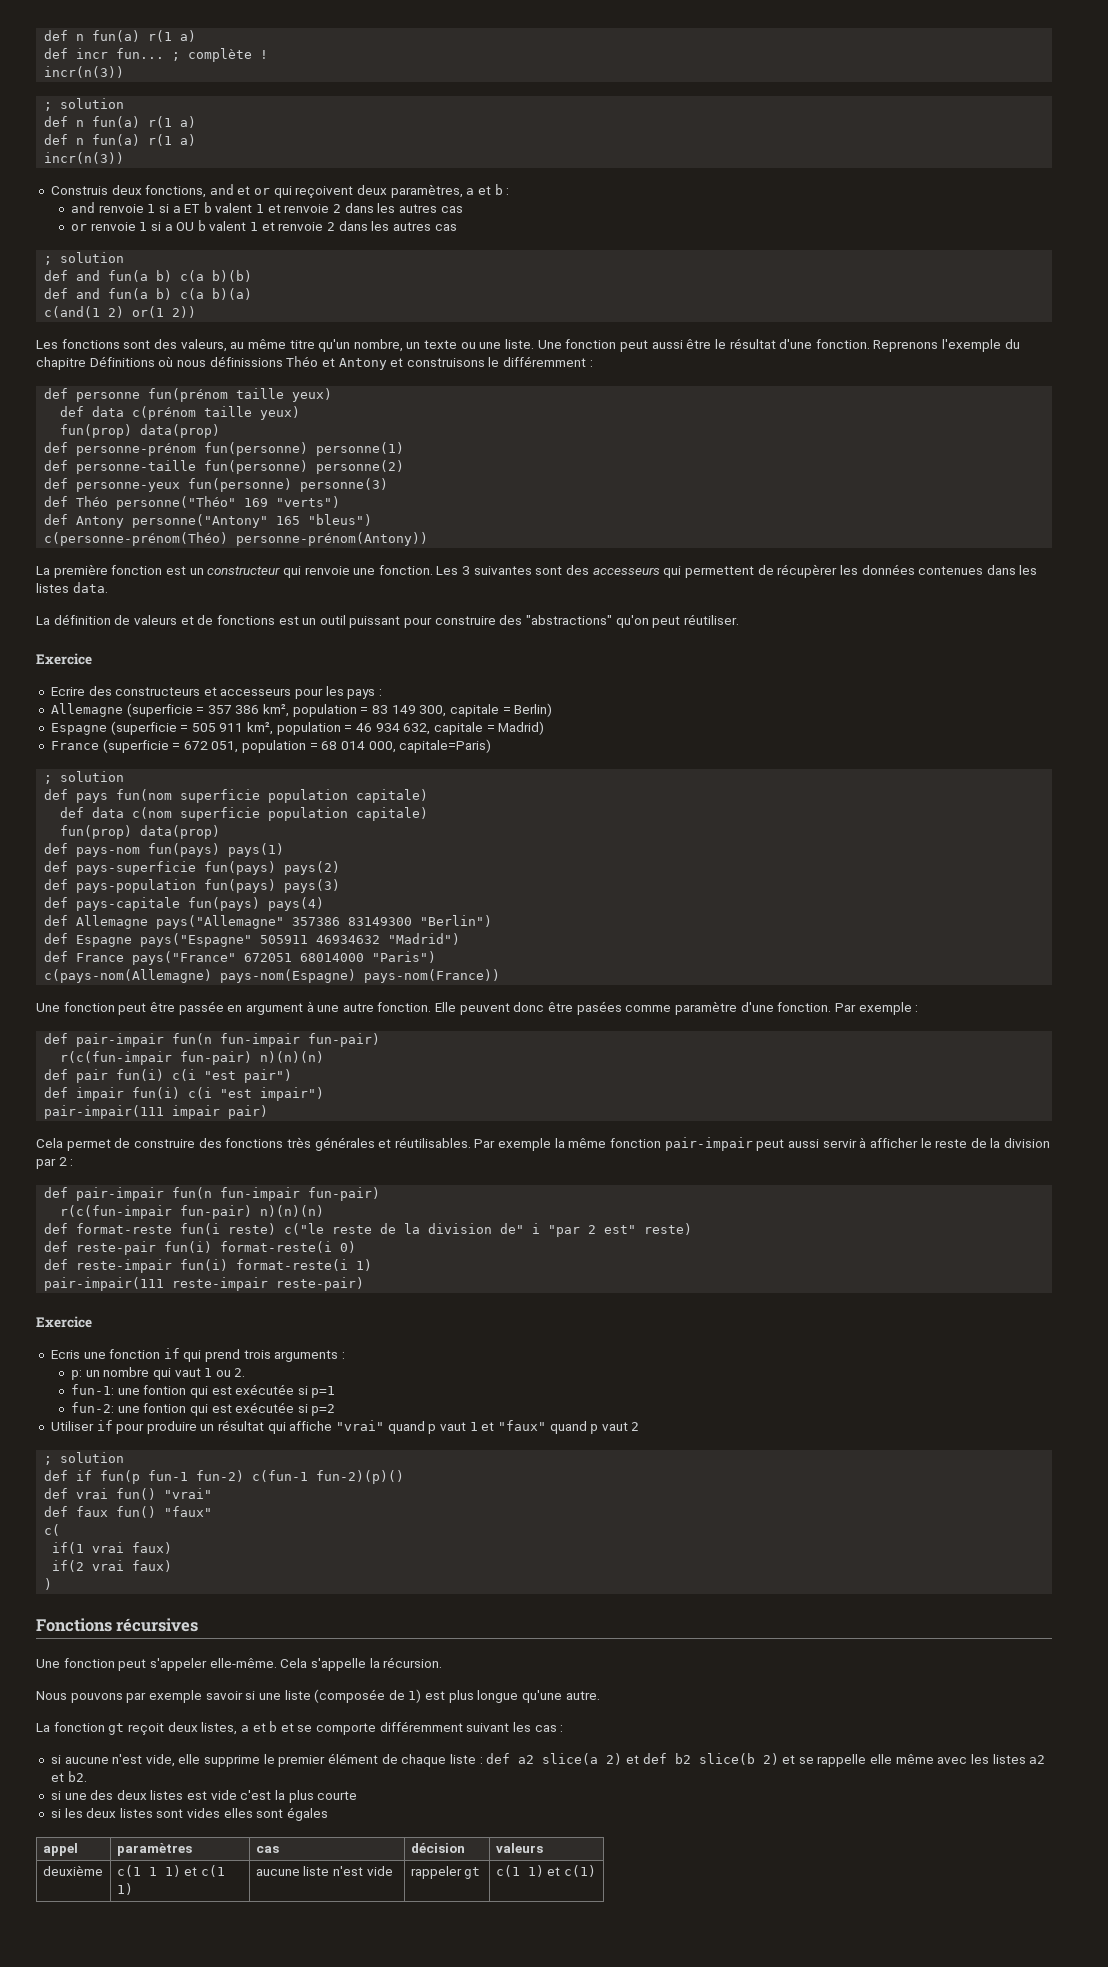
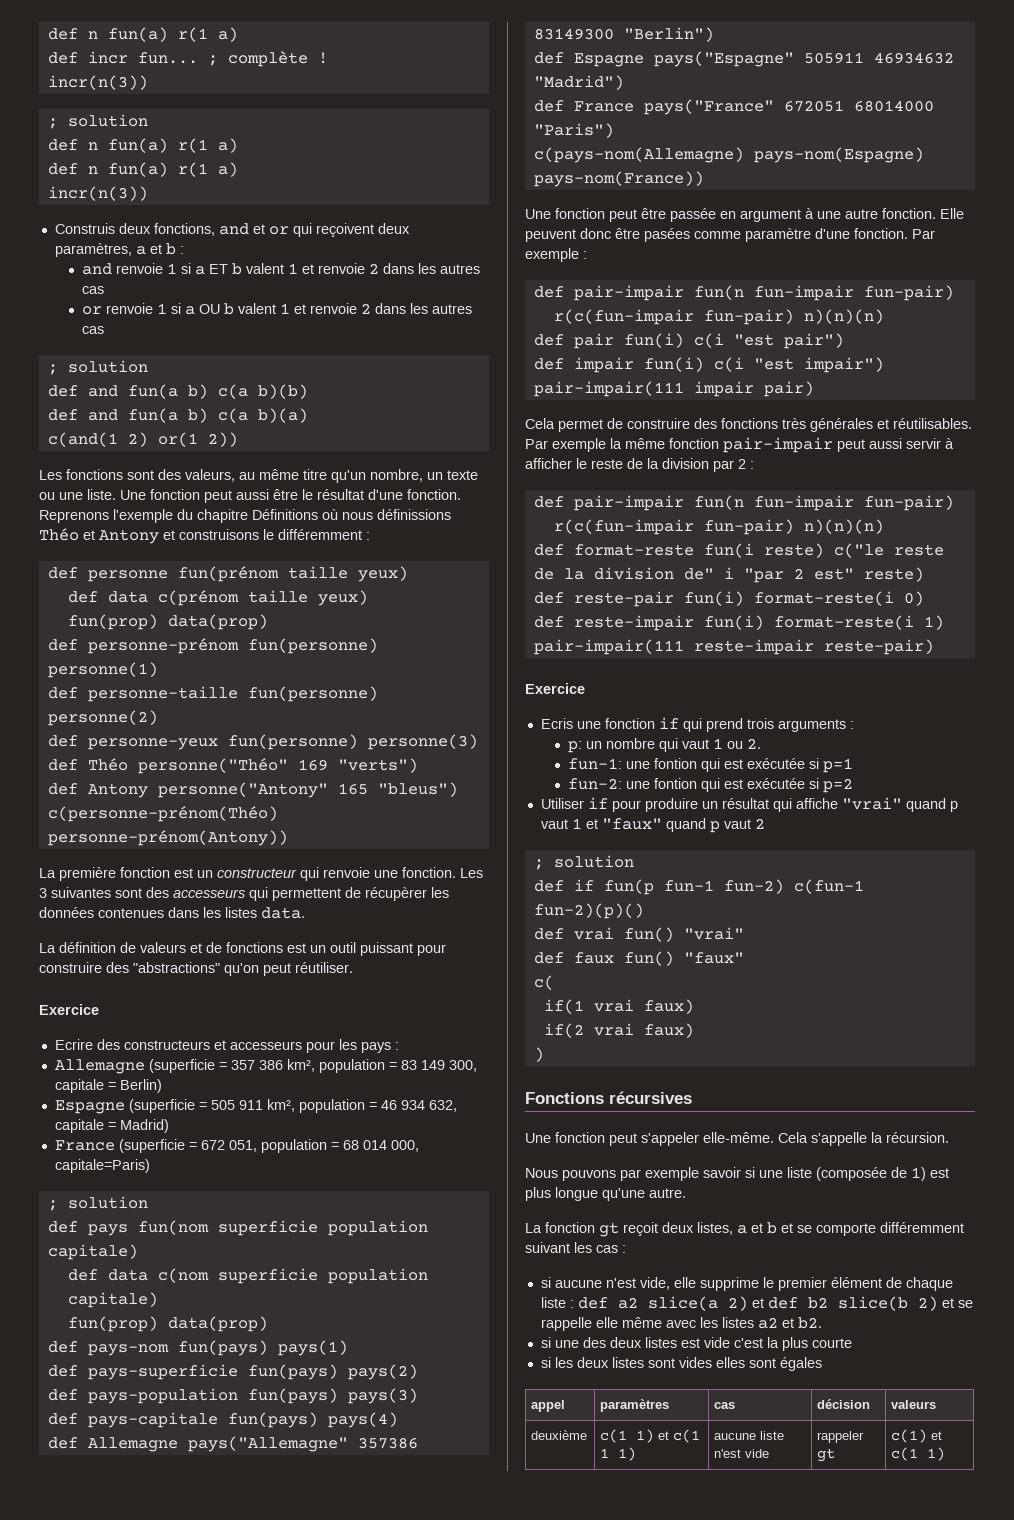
[148,1867,157,1876] 1 -> (628, 1436) none
(226, 1871) none -> [600,1448,610,1458] 1
[495,1865,597,1877] c(1 1) et c(1) -> [891,1429,943,1443] [891,1447,946,1461] c(1) et c(1 1)

